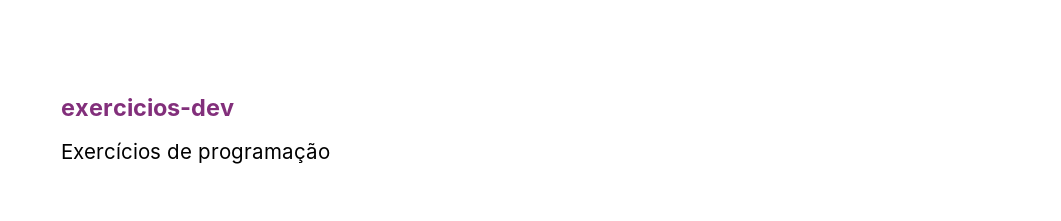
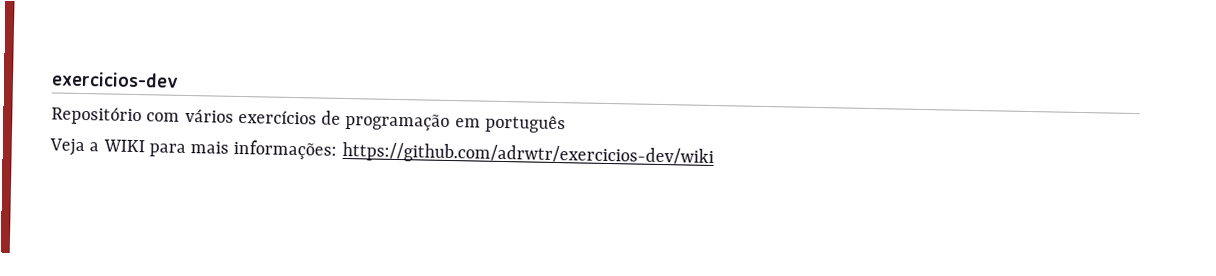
[61,142,330,164] Exercícios de programação -> [51,106,566,134] [49,138,714,168] Repositório com vários exercícios de programação em português // Veja a WIKI para mais informações: https://github.com/adrwtr/exercicios-dev/wiki

